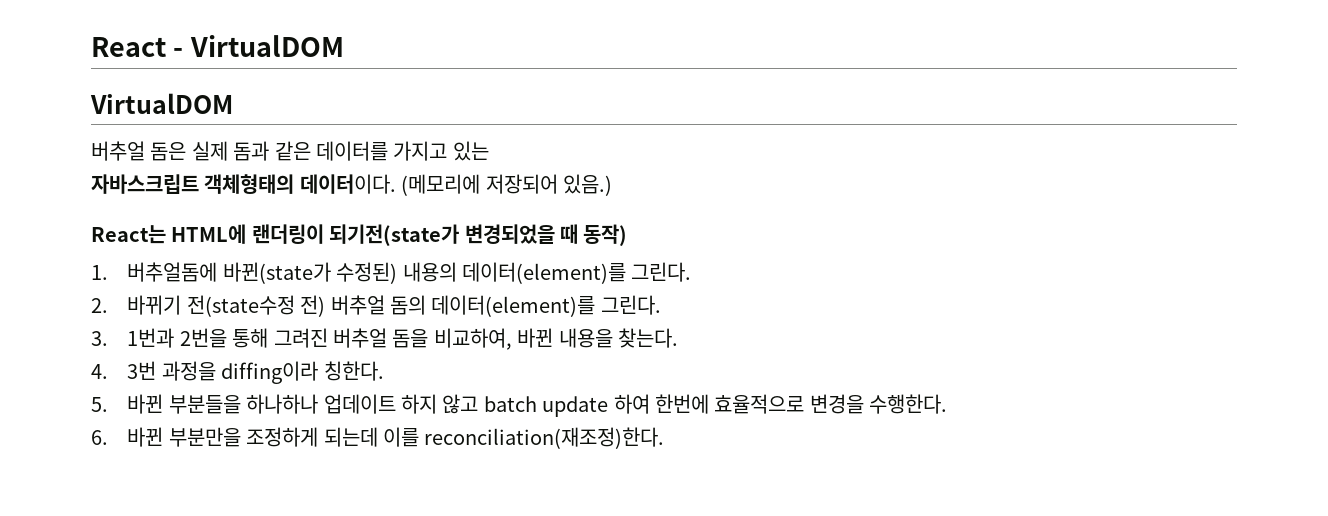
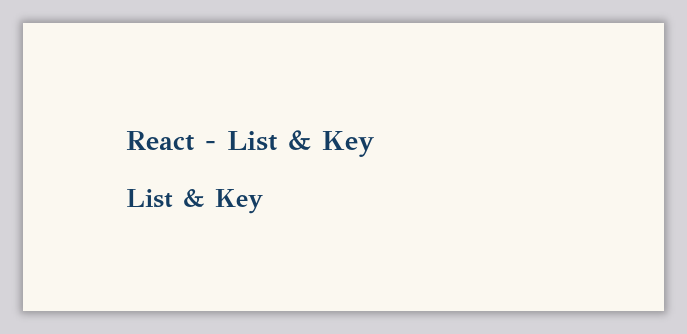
[189,35,344,57] [90,93,233,114] [91,141,489,161] [91,174,612,196] [91,224,628,246] [91,262,692,284] [91,295,661,317] [91,328,678,350] [91,361,384,384] [91,394,948,417] [91,427,665,449] VirtualDOM // VirtualDOM // 버추얼 돔은 실제 돔과 같은 데이터를 가지고 있는 // 자바스크립트 객체형태의 데이터이다. (메모리에 저장되어 있음.) // React는 HTML에 랜더링이 되기전(state가 변경되었을 때 동작) // 1. 버추얼돔에 바뀐(state가 수정된) 내용의 데이터(element)를 그린다. // 2. 바뀌기 전(state수정 전) 버추얼 돔의 데이터(element)를 그린다. // 3. 1번과 2번을 통해 그려진 버추얼 돔을 비교하여, 바뀐 내용을 찾는다. // 4. 3번 과정을 diffing이라 칭한다. // 5. 바뀐 부분들을 하나하나 업데이트 하지 않고 batch update 하여 한번에 효율적으로 변경을 수행한다. // 6. 바뀐 부분만을 조정하게 되는데 이를 reconciliation(재조정)한다. -> [227,130,374,157] [126,189,263,214] List & Key // List & Key

